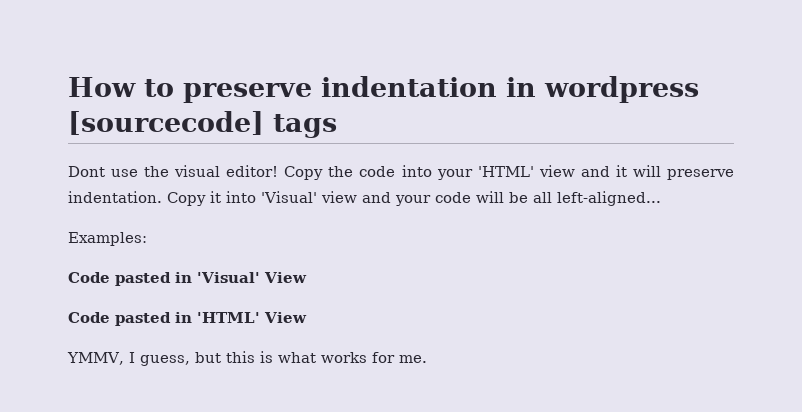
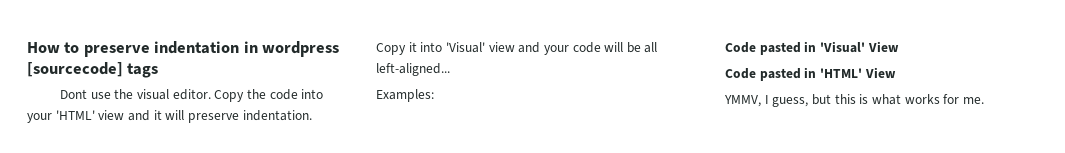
[226,165,279,177] editor! -> [172,89,211,100] editor.

